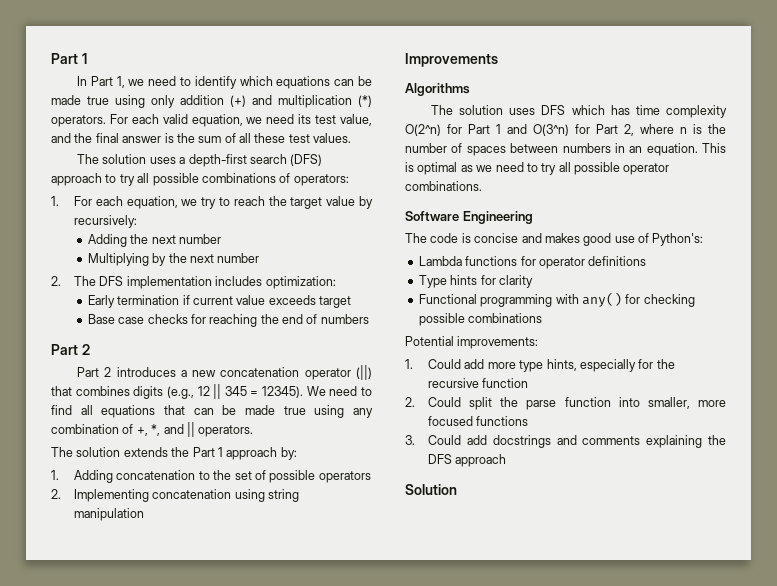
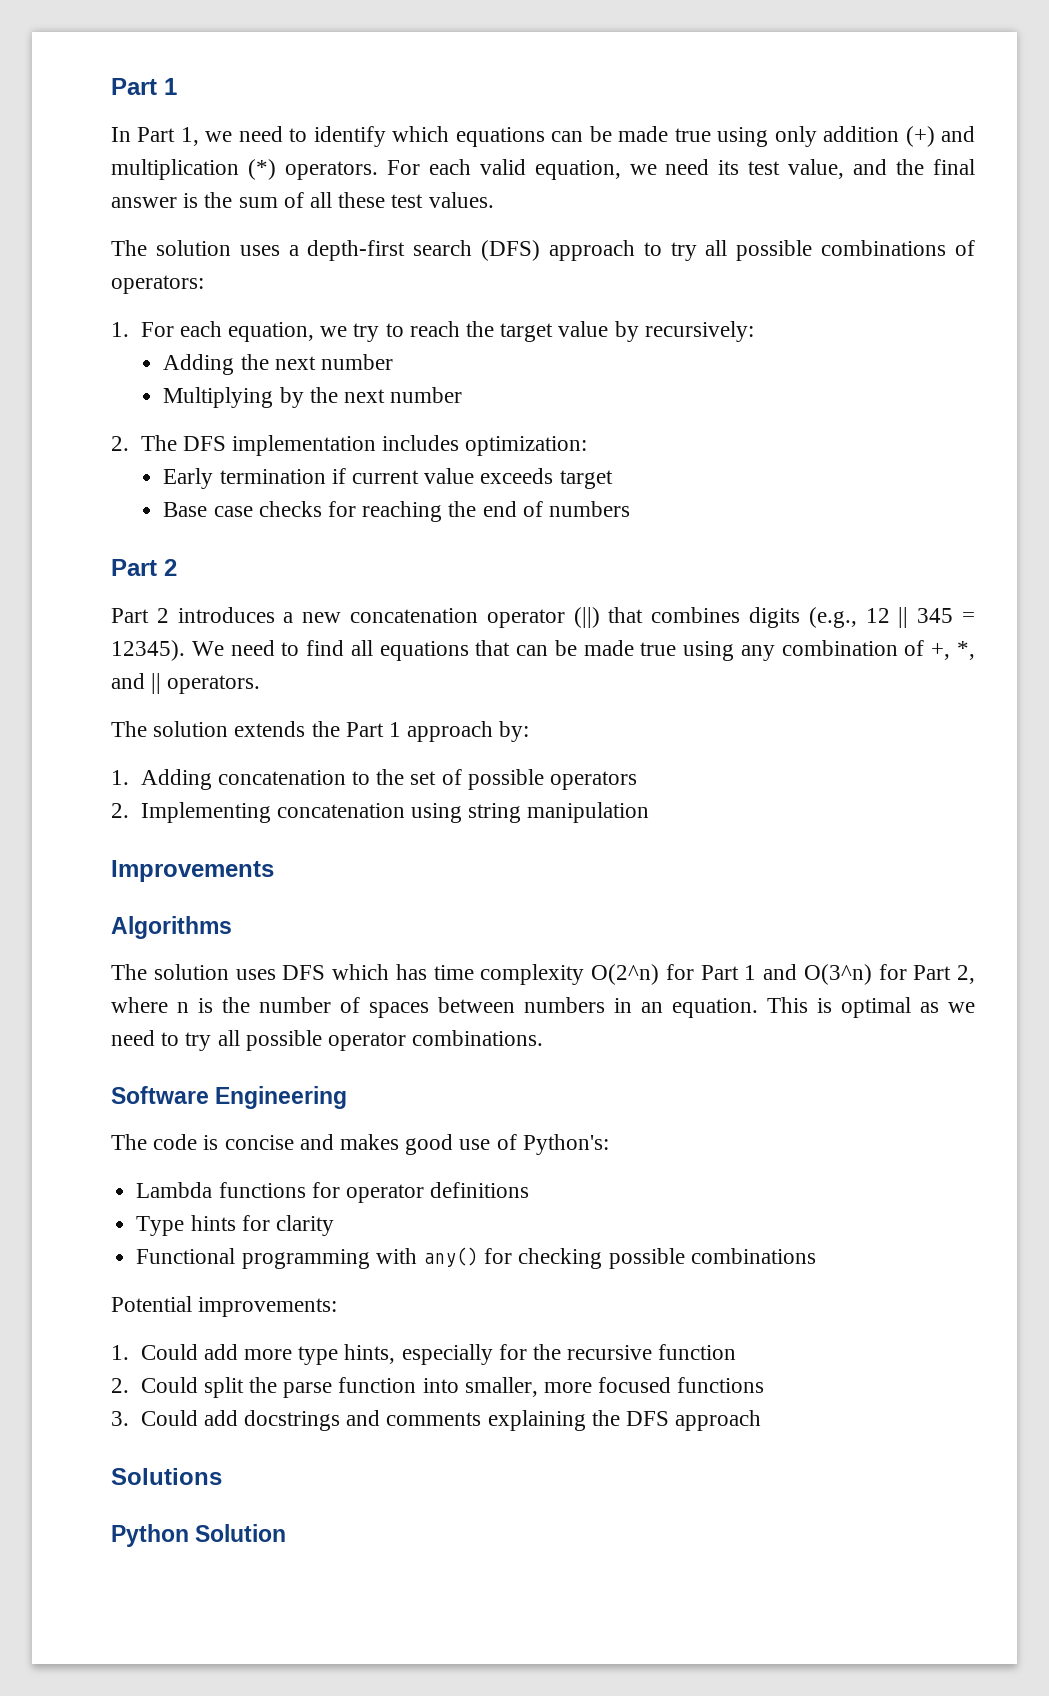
(507, 460) none -> [111,1468,222,1485] [111,1524,189,1547] Solutions // Python

